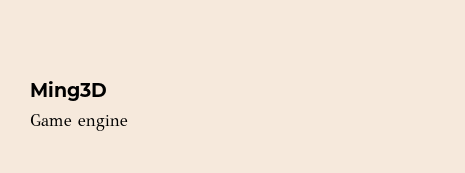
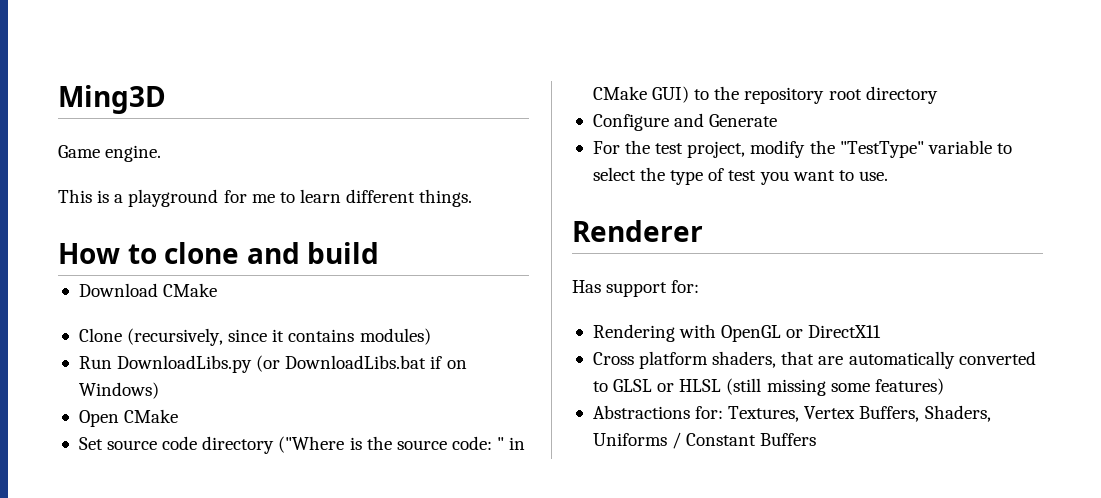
[78,115,128,131] engine -> [105,145,162,162] [58,189,473,207] [58,242,380,264] [78,283,218,297] [78,328,431,346] [78,355,467,373] [78,382,159,399] [78,409,179,427] [78,436,526,454] [592,86,938,104] [592,113,778,131] [592,140,1012,158] [592,167,888,185] [572,220,703,242] [572,280,700,297] [592,324,882,342] [592,351,1036,369] [592,378,944,396] [592,405,991,422] [592,432,817,449] engine. // This is a playground for me to learn different things. // How to clone and build // Download CMake // Clone (recursively, since it contains modules) // Run DownloadLibs.py (or DownloadLibs.bat if on Windows) // Open CMake // Set source code directory ("Where is the source code: " in CMake GUI) to the repository root directory // Configure and Generate // For the test project, modify the "TestType" variable to select the type of test you want to use. // Renderer // Has support for: // Rendering with OpenGL or DirectX11 // Cross platform shaders, that are automatically converted to GLSL or HLSL (still missing some features) // Abstractions for: Textures, Vertex Buffers, Shaders, Uniforms / Constant Buffers

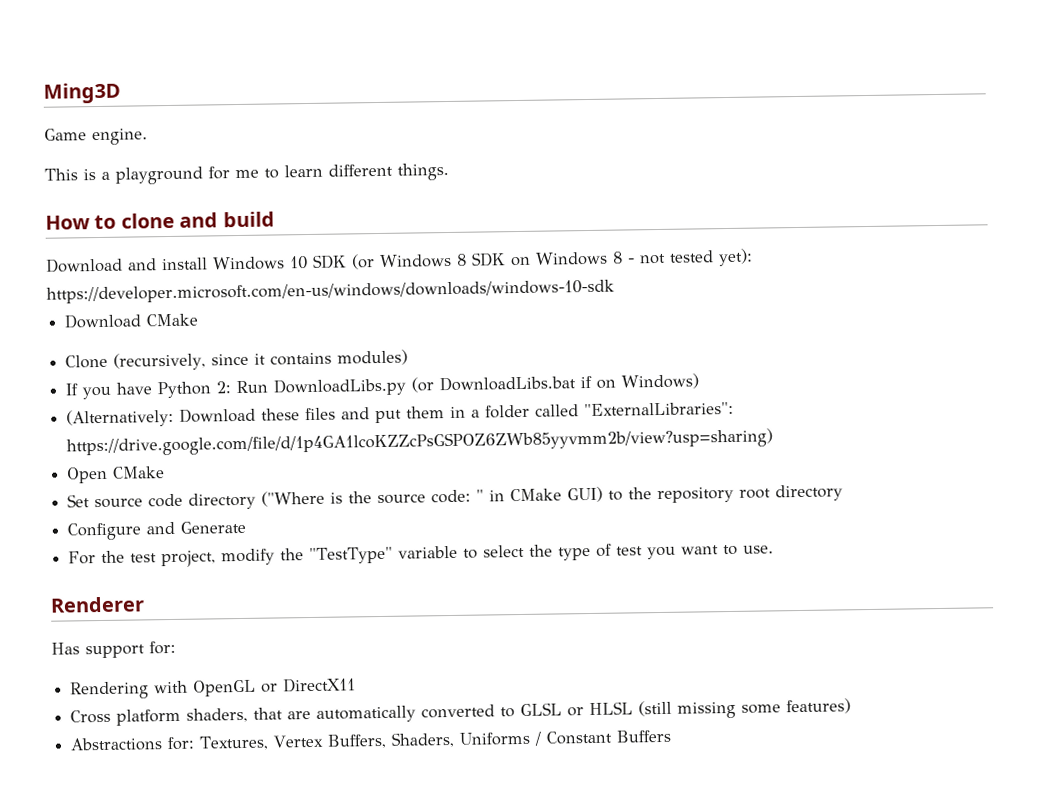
(380, 253) none -> [45,248,753,273] [46,279,615,304] // Download and install Windows 10 SDK (or Windows 8 SDK on Windows 8 - not tested yet): https://developer.microsoft.com/en-us/windows/downloads/windows-10-sdk
(431, 336) none -> [65,381,232,400] If you have Python 2:
(159, 390) none -> [66,401,735,428] [66,428,774,457] // (Alternatively: Download these files and put them in a folder called "ExternalLibraries": https://drive.google.com/file/d/1p4GA1lcoKZZcPsGSPOZ6ZWb85yyvmm2b/view?usp=sharing)

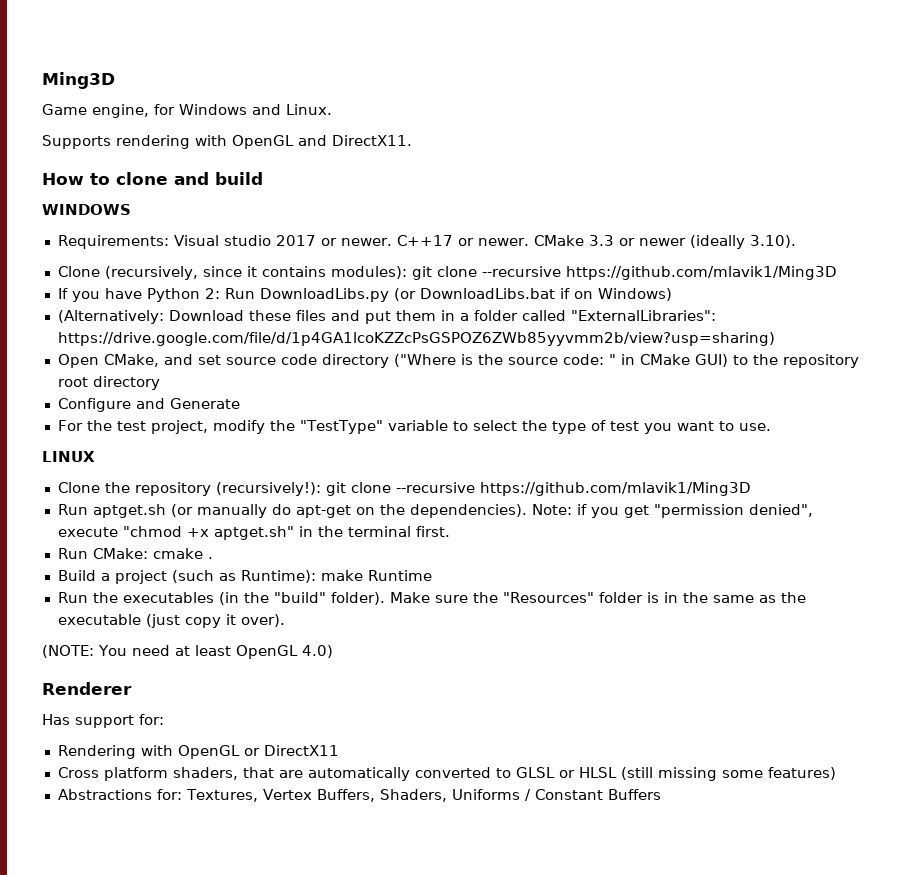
[92,128,148,146] [44,162,449,185] engine. // This is a playground for me to learn different things. -> [92,104,332,118] [42,135,412,149] engine, for Windows and Linux. // Supports rendering with OpenGL and DirectX11.
[45,248,753,273] [46,279,615,304] [64,313,199,329] Download and install Windows 10 SDK (or Windows 8 SDK on Windows 8 - not tested yet): https://developer.microsoft.com/en-us/windows/downloads/windows-10-sdk // Download CMake -> [42,204,131,215] [57,235,796,249] WINDOWS // Requirements: Visual studio 2017 or newer. C++17 or newer. CMake 3.3 or newer (ideally 3.10).
[337,349,409,366] modules) -> [330,266,837,280] modules): git clone --recursive https://github.com/mlavik1/Ming3D
[112,466,166,479] [67,494,91,508] CMake // Set -> [103,354,221,367] CMake, and set
(775, 549) none -> [42,451,95,462] [57,482,751,496] [57,504,813,518] [57,526,450,540] [57,548,213,559] [57,570,432,584] [57,592,806,605] [57,614,285,628] [42,645,333,659] // LINUX // Clone the repository (recursively!): git clone --recursive https://github.com/mlavik1/Ming3D // Run aptget.sh (or manually do apt-get on the dependencies). Note: if you get "permission denied", execute "chmod +x aptget.sh" in the terminal first. // Run CMake: cmake . // Build a project (such as Runtime): make Runtime // Run the executables (in the "build" folder). Make sure the "Resources" folder is in the same as the executable (just copy it over). // (NOTE: You need at least OpenGL 4.0)

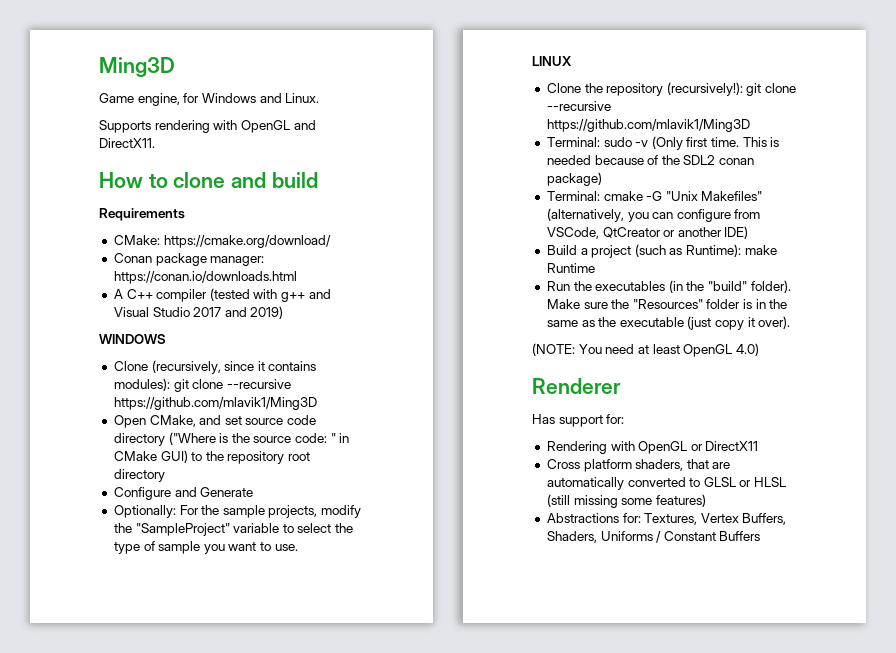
[42,204,131,215] [57,235,796,249] WINDOWS // Requirements: Visual studio 2017 or newer. C++17 or newer. CMake 3.3 or newer (ideally 3.10). -> [99,208,185,221] [113,235,331,248] [113,253,265,266] [113,271,297,284] [113,288,331,302] [113,306,284,319] [99,334,166,344] Requirements // CMake: https://cmake.org/download/ // Conan package manager: https://conan.io/downloads.html // A C++ compiler (tested with g++ and Visual Studio 2017 and 2019) // WINDOWS
[57,288,672,302] [57,310,716,324] [57,332,775,346] // If you have Python 2: Run DownloadLibs.py (or DownloadLibs.bat if on Windows) // (Alternatively: Download these files and put them in a folder called "ExternalLibraries": https://drive.google.com/file/d/1p4GA1lcoKZZcPsGSPOZ6ZWb85yyvmm2b/view?usp=sharing) -> (317, 403) none
(240, 403) none -> [113,505,176,518] Optionally:
[116,420,208,434] test project, -> [222,505,318,518] sample projects,
[299,420,383,434] "TestType" -> [135,523,230,536] "SampleProject"
[609,421,639,431] test -> [158,541,201,554] sample
[57,504,813,518] [57,526,450,540] [57,548,213,559] Run aptget.sh (or manually do apt-get on the dependencies). Note: if you get "permission denied", execute "chmod +x aptget.sh" in the terminal first. // Run CMake: cmake . -> [546,136,780,150] [546,155,755,165] [546,172,602,186] [546,191,763,201] [546,208,761,222] [546,226,749,239] Terminal: sudo -v (Only first time. This is needed because of the SDL2 conan package) // Terminal: cmake -G "Unix Makefiles" (alternatively, you can configure from VSCode, QtCreator or another IDE)

